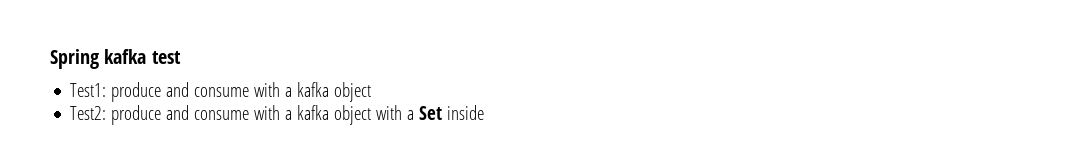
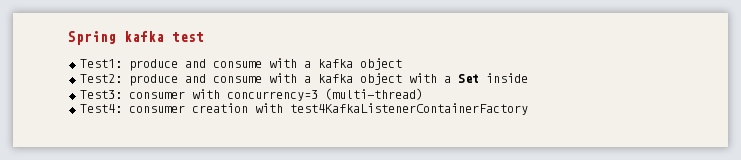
(485, 112) none -> [79,88,423,101] [79,103,528,115] // Test3: consumer with concurrency=3 (multi-thread) // Test4: consumer creation with test4KafkaListenerContainerFactory

